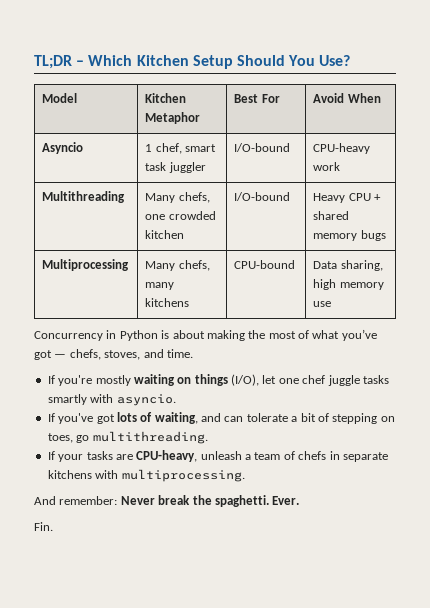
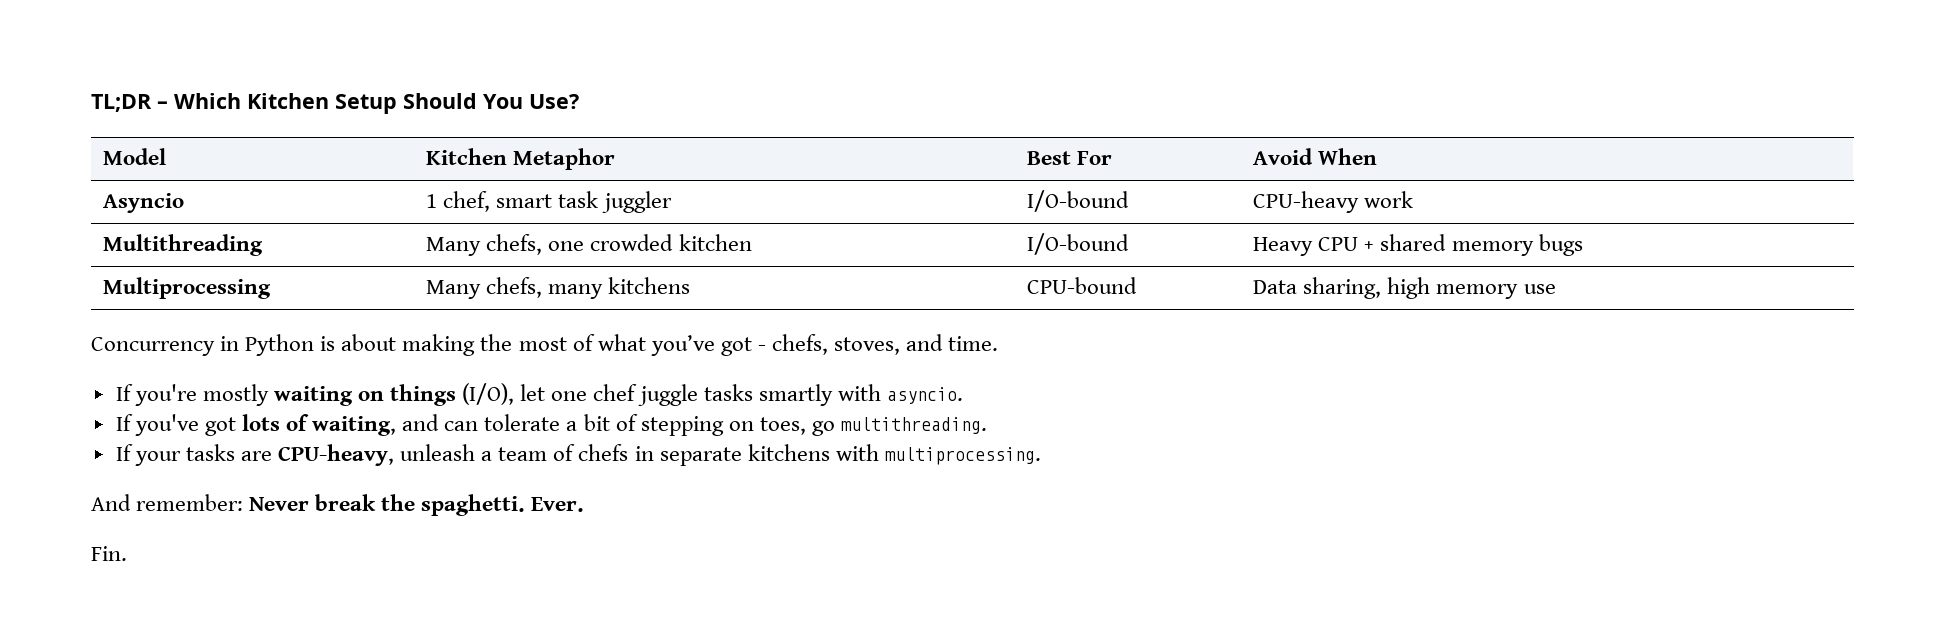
[54,354,67,358] — -> [757,345,766,351] -

